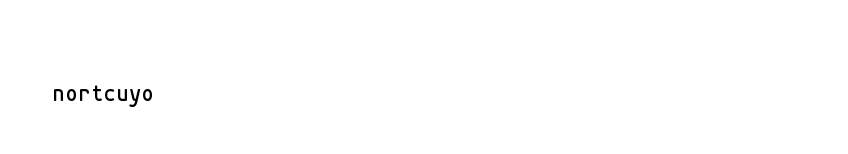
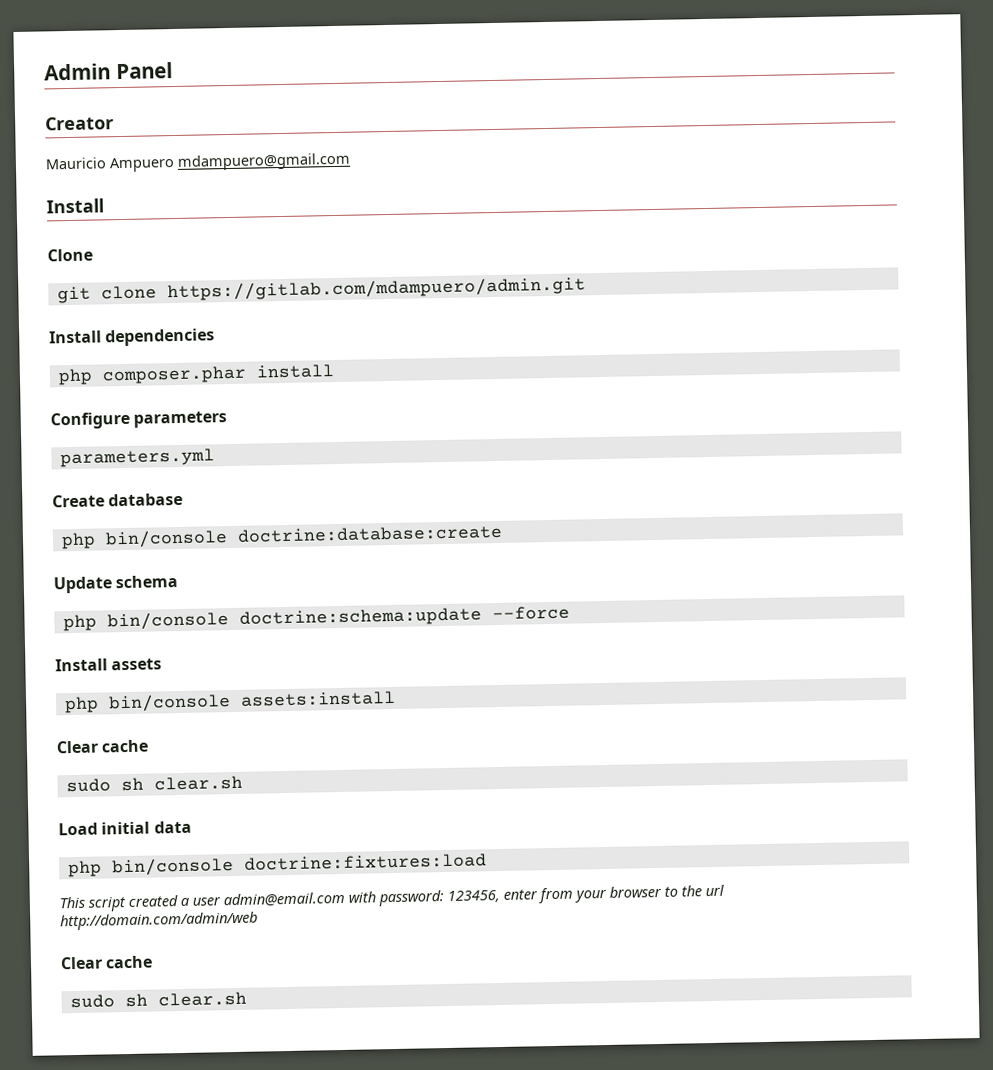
[52,85,154,107] nortcuyo -> [44,62,173,81] [45,116,114,131] [45,152,351,173] [46,198,104,214] [47,248,93,262] [56,276,586,304] [49,328,216,347] [57,364,334,386] [50,411,228,430] [59,448,215,468] [52,492,184,508] [60,524,503,550] [53,574,179,594] [62,605,570,632] [55,658,163,672] [63,690,396,714] [56,739,150,754] [65,775,243,793] [58,820,192,836] [67,853,487,878] [59,884,725,912] [60,911,258,931] [60,955,154,970] [69,991,247,1009] Admin Panel // Creator // Mauricio Ampuero mdampuero@gmail.com // Install // Clone // git clone https://gitlab.com/mdampuero/admin.git // Install dependencies // php composer.phar install // Configure parameters // parameters.yml // Create database // php bin/console doctrine:database:create // Update schema // php bin/console doctrine:schema:update --force // Install assets // php bin/console assets:install // Clear cache // sudo sh clear.sh // Load initial data // php bin/console doctrine:fixtures:load // This script created a user admin@email.com with password: 123456, enter from your browser to the url http://domain.com/admin/web // Clear cache // sudo sh clear.sh

